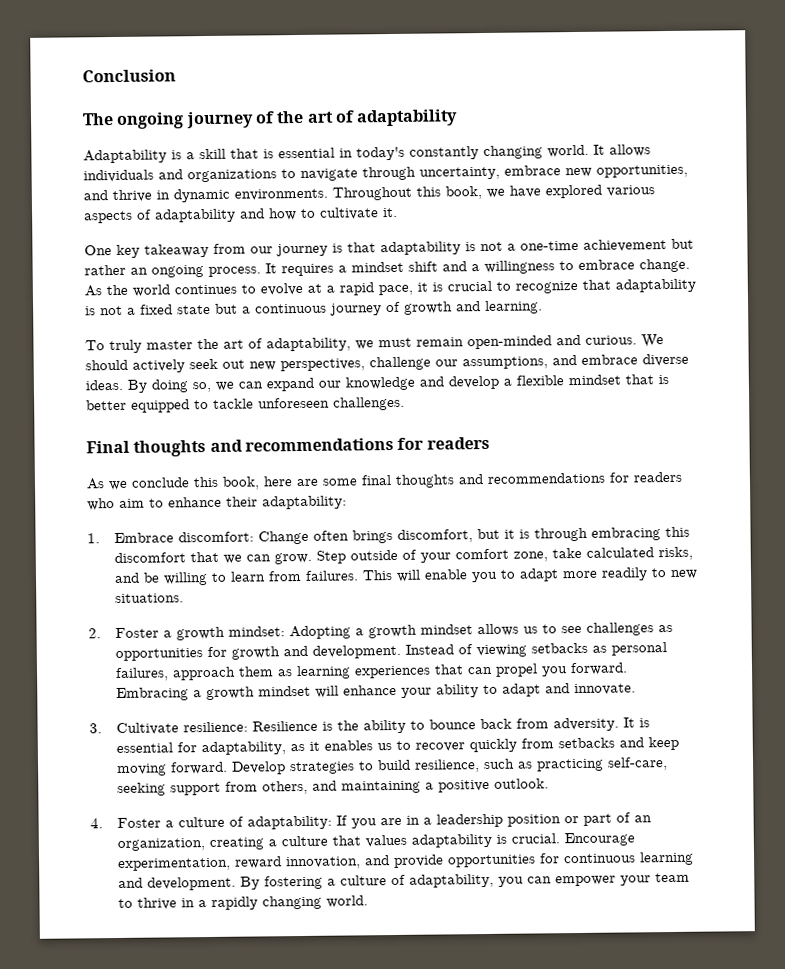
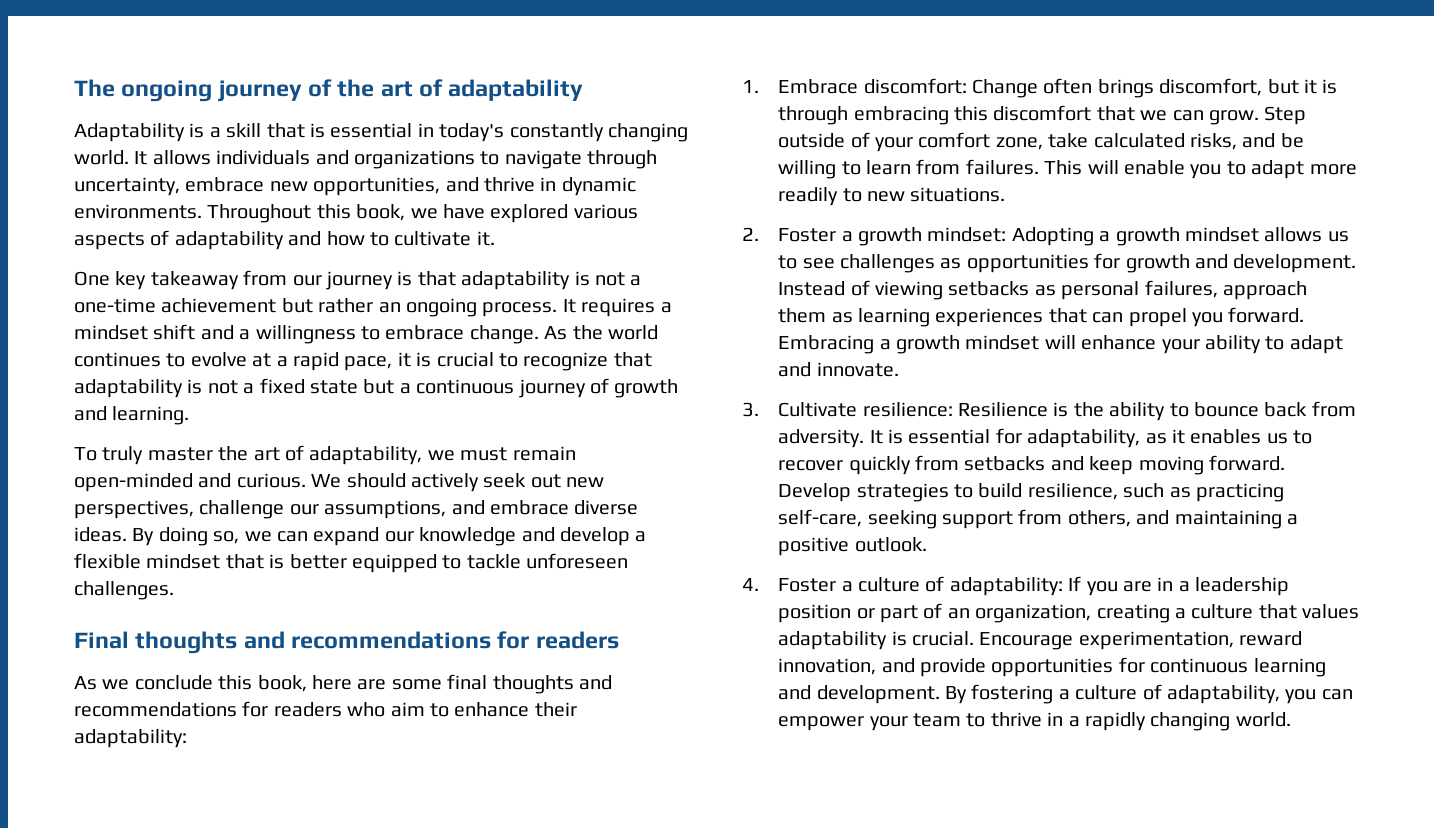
[82,69,176,83] Conclusion // -> (74, 88) none

